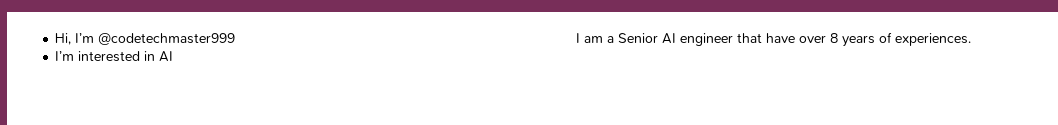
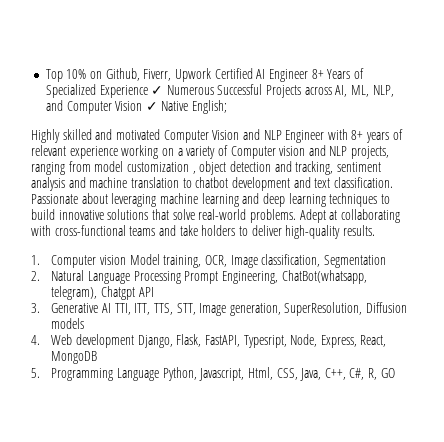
[55,33,236,45] [55,51,174,62] [575,32,971,47] Hi, I’m @codetechmaster999 // I’m interested in AI // I am a Senior AI engineer that have over 8 years of experiences. -> [45,68,364,82] [45,84,394,98] [45,100,228,114] [31,129,403,143] [31,145,390,159] [31,161,381,175] [31,177,393,191] [31,193,390,207] [31,209,400,223] [31,225,375,239] [31,254,386,268] [31,270,367,284] [51,286,154,300] [31,302,408,316] [51,318,85,329] [31,334,387,348] [51,351,98,364] [31,367,395,381] Top 10% on Github, Fiverr, Upwork Certified AI Engineer 8+ Years of Specialized Experience ✓ Numerous Successful Projects across AI, ML, NLP, and Computer Vision ✓ Native English; // Highly skilled and motivated Computer Vision and NLP Engineer with 8+ years of relevant experience working on a variety of Computer vision and NLP projects, ranging from model customization , object detection and tracking, sentiment analysis and machine translation to chatbot development and text classification. Passionate about leveraging machine learning and deep learning techniques to build innovative solutions that solve real-world problems. Adept at collaborating with cross-functional teams and take holders to deliver high-quality results. // 1. Computer vision Model training, OCR, Image classification, Segmentation // 2. Natural Language Processing Prompt Engineering, ChatBot(whatsapp, telegram), Chatgpt API // 3. Generative AI TTI, ITT, TTS, STT, Image generation, SuperResolution, Diffusion models // 4. Web development Django, Flask, FastAPI, Typesript, Node, Express, React, MongoDB // 5. Programming Language Python, Javascript, Html, CSS, Java, C++, C#, R, GO

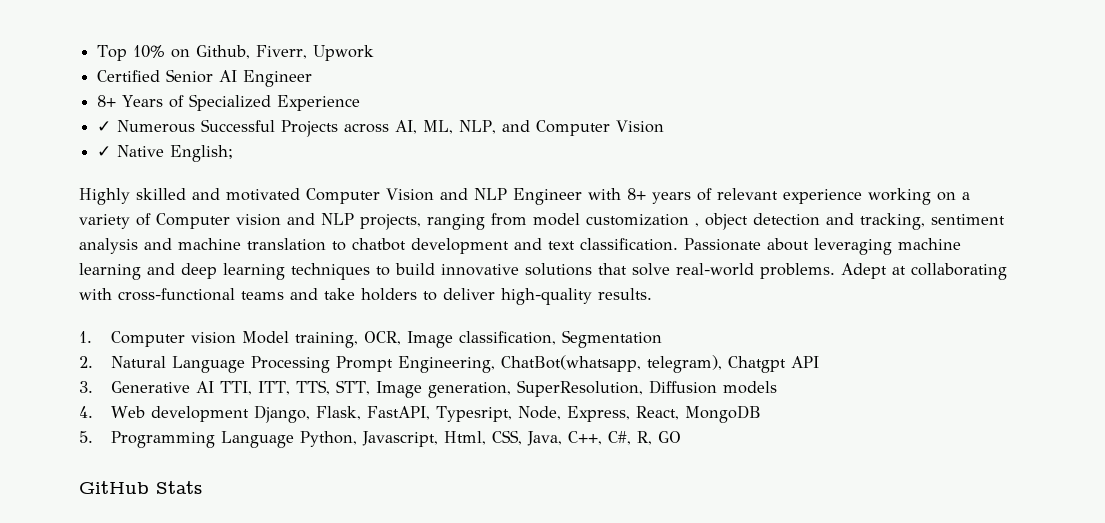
[214,68,253,79] Certified -> [97,69,214,83] // Certified Senior
(308, 75) none -> (313, 78) //
(148, 91) none -> (361, 103) //
(143, 106) none -> (665, 126) //
(395, 373) none -> [79,481,202,494] // GitHub Stats

